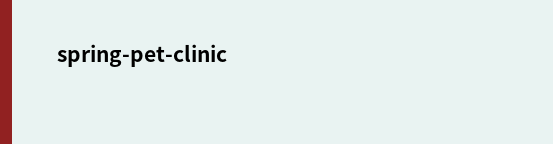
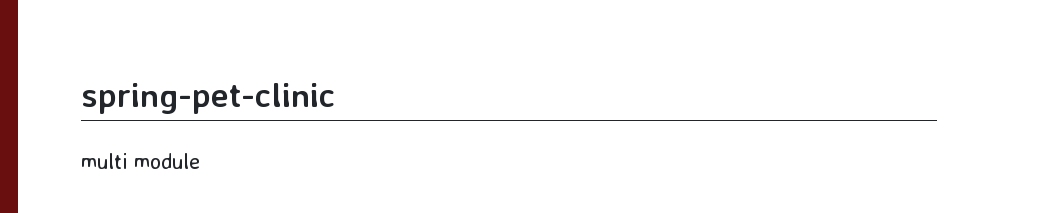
(227, 55) none -> [81,153,200,169] // multi module

